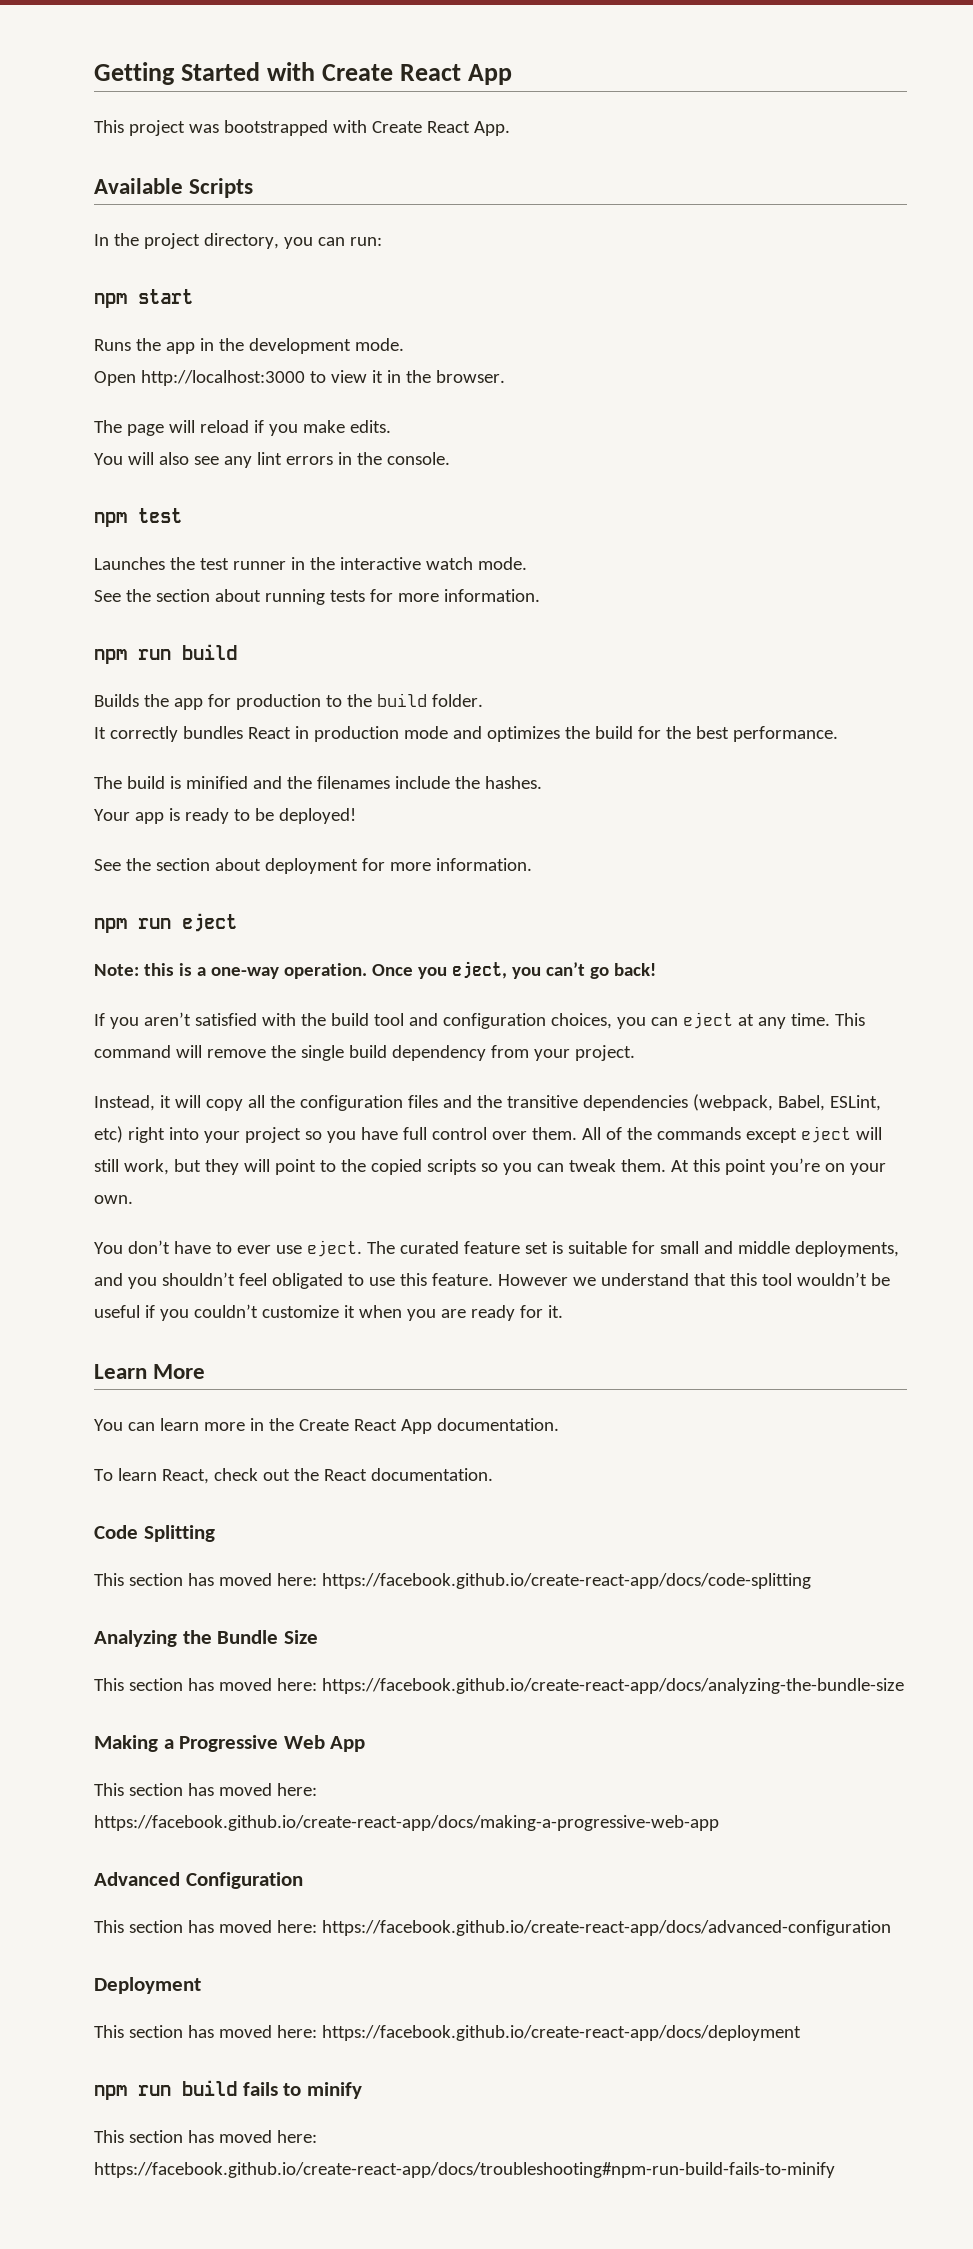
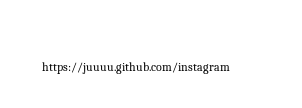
[94,62,513,85] [94,120,510,136] [94,178,254,198] [94,233,382,249] [94,289,193,308] [94,338,404,354] [94,370,505,386] [94,420,391,436] [94,452,450,468] [94,508,182,527] [94,557,527,570] [94,589,540,605] [94,644,237,664] [94,693,483,710] [94,726,838,742] [94,776,542,789] [94,808,356,824] [94,858,532,874] [94,913,237,933] [94,961,656,979] [94,1012,865,1029] [94,1045,635,1061] [94,1094,881,1111] [94,1126,882,1143] [94,1158,886,1175] [94,1195,133,1204] [94,1240,899,1257] [94,1272,890,1289] [94,1304,563,1321] [94,1364,206,1379] [94,1418,559,1434] [94,1468,493,1484] [94,1525,215,1542] [94,1573,811,1589] [94,1630,318,1647] [94,1678,904,1694] [94,1735,366,1752] [94,1783,317,1796] [94,1815,719,1831] [94,1872,303,1889] [94,1920,891,1936] [94,1977,201,1994] [94,2025,801,2041] [94,2080,362,2100] [94,2130,317,2143] [94,2162,835,2178] Getting Started with Create React App // This project was bootstrapped with Create React App. // Available Scripts // In the project directory, you can run: // npm start // Runs the app in the development mode. // Open http://localhost:3000 to view it in the browser. // The page will reload if you make edits. // You will also see any lint errors in the console. // npm test // Launches the test runner in the interactive watch mode. // See the section about running tests for more information. // npm run build // Builds the app for production to the build folder. // It correctly bundles React in production mode and optimizes the build for the best performance. // The build is minified and the filenames include the hashes. // Your app is ready to be deployed! // See the section about deployment for more information. // npm run eject // Note: this is a one-way operation. Once you eject, you can’t go back! // If you aren’t satisfied with the build tool and configuration choices, you can eject at any time. This command will remove the single build dependency from your project. // Instead, it will copy all the configuration files and the transitive dependencies (webpack, Babel, ESLint, etc) right into your project so you have full control over them. All of the commands except eject will still work, but they will point to the copied scripts so you can tweak them. At this point you’re on your own. // You don’t have to ever use eject. The curated feature set is suitable for small and middle deployments, and you shouldn’t feel obligated to use this feature. However we understand that this tool wouldn’t be useful if you couldn’t customize it when you are ready for it. // Learn More // You can learn more in the Create React App documentation. // To learn React, check out the React documentation. // Code Splitting // This section has moved here: https://facebook.github.io/create-react-app/docs/code-splitting // Analyzing the Bundle Size // This section has moved here: https://facebook.github.io/create-react-app/docs/analyzing-the-bundle-size // Making a Progressive Web App // This section has moved here: https://facebook.github.io/create-react-app/docs/making-a-progressive-web-app // Advanced Configuration // This section has moved here: https://facebook.github.io/create-react-app/docs/advanced-configuration // Deployment // This section has moved here: https://facebook.github.io/create-react-app/docs/deployment // npm run build fails to minify // This section has moved here: https://facebook.github.io/create-react-app/docs/troubleshooting#npm-run-build-fails-to-minify -> [42,62,230,74] https://juuuu.github.com/instagram

